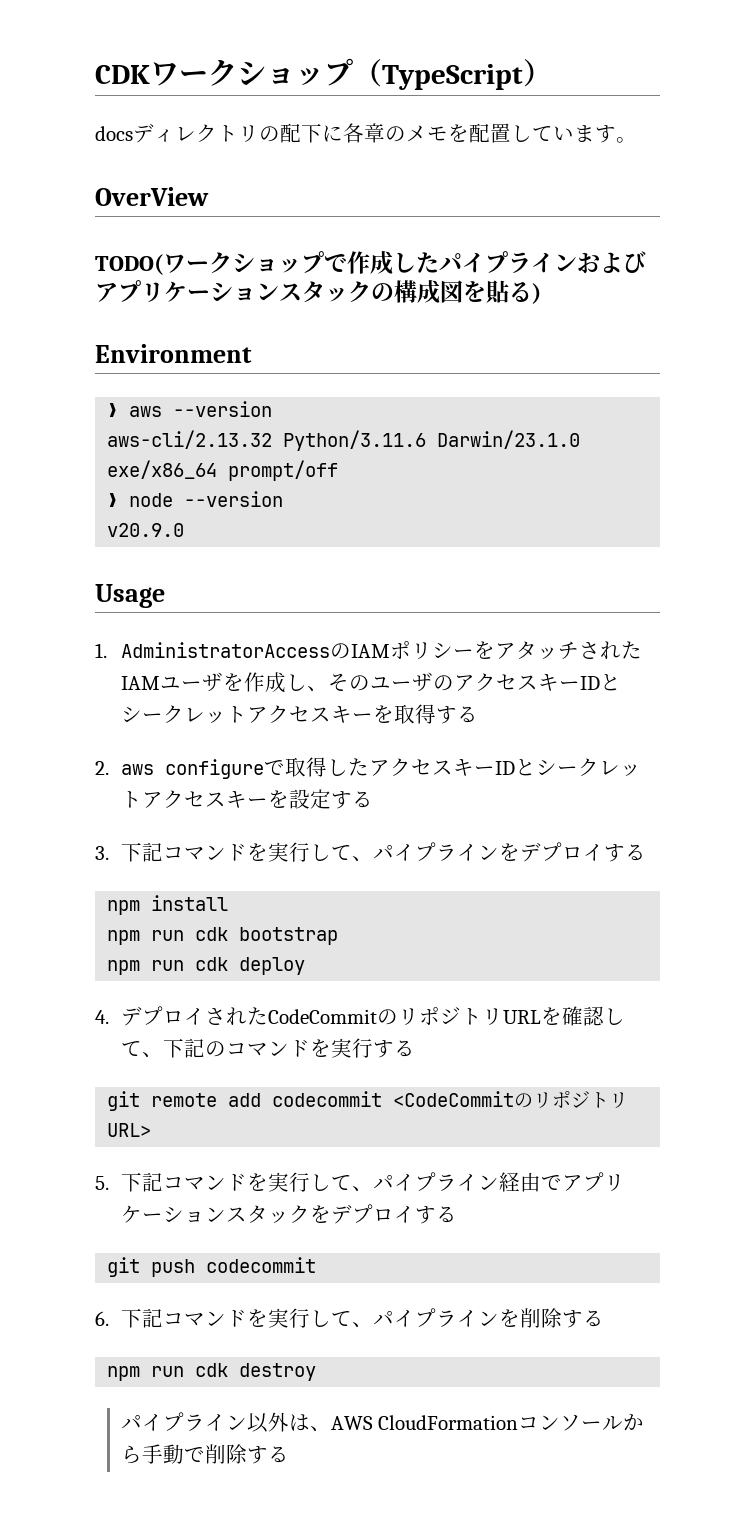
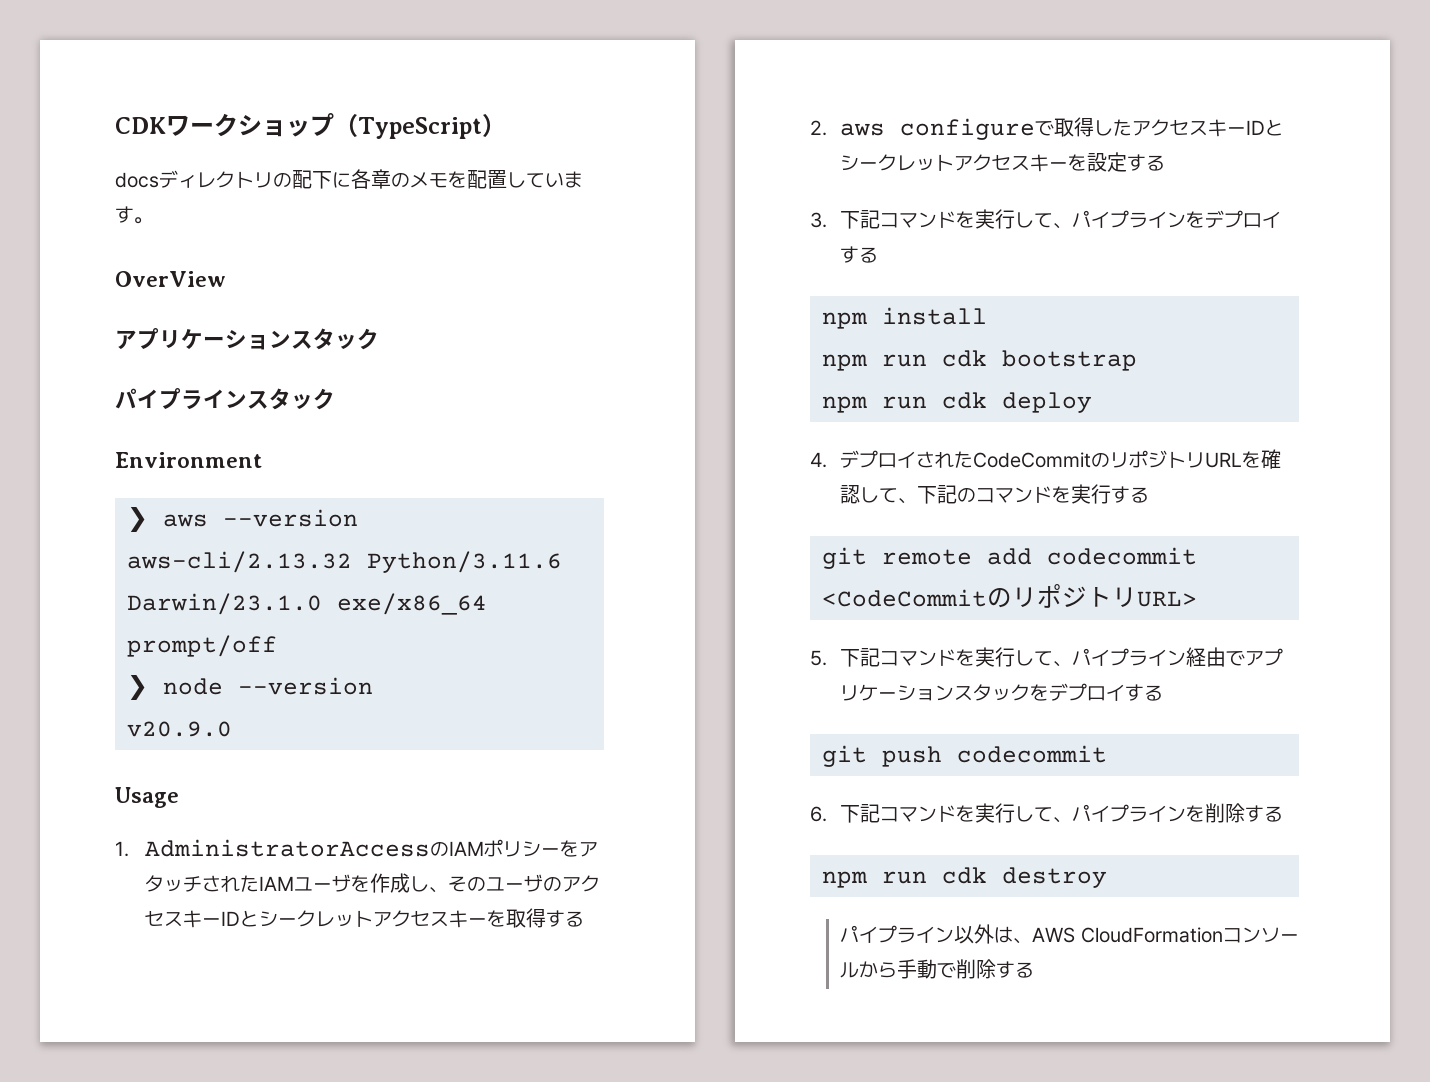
[95,251,646,275] [95,280,541,304] TODO(ワークショップで作成したパイプラインおよびアプリケーションスタックの構成図を貼る) -> [115,328,379,350] [115,388,335,410] アプリケーションスタック // パイプラインスタック

